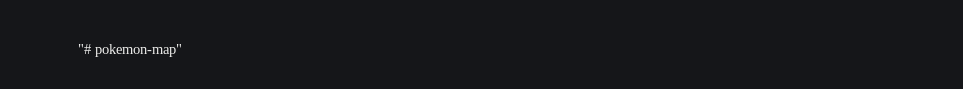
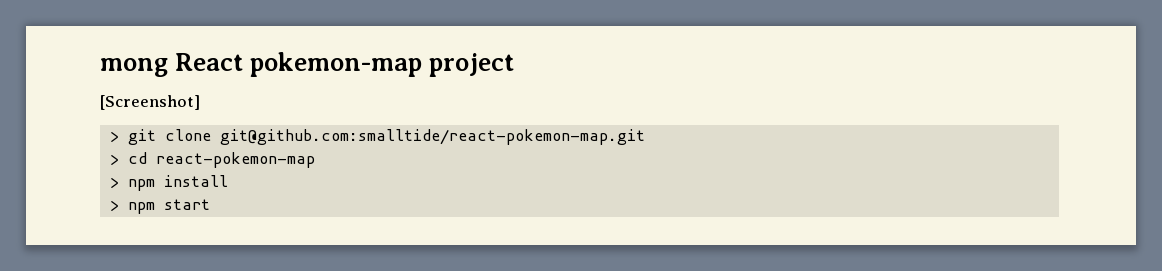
[78,44,182,57] "# pokemon-map" -> [100,52,515,77] [100,95,200,110] [109,129,645,145] [109,152,315,168] [109,175,228,191] [109,199,210,214] mong React pokemon-map project // [Screenshot] // > git clone git@github.com:smalltide/react-pokemon-map.git // > cd react-pokemon-map // > npm install // > npm start

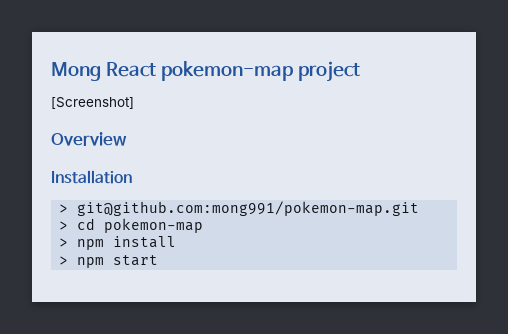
[100,58,168,77] mong -> [51,62,101,81] Mong
[109,129,645,145] // > git clone git@github.com:smalltide/react-pokemon-map.git -> [51,132,127,146] [51,170,132,184] [59,201,420,216] // Overview // Installation // > git@github.com:mong991/pokemon-map.git
[155,152,315,168] react-pokemon-map -> [104,218,204,233] pokemon-map

